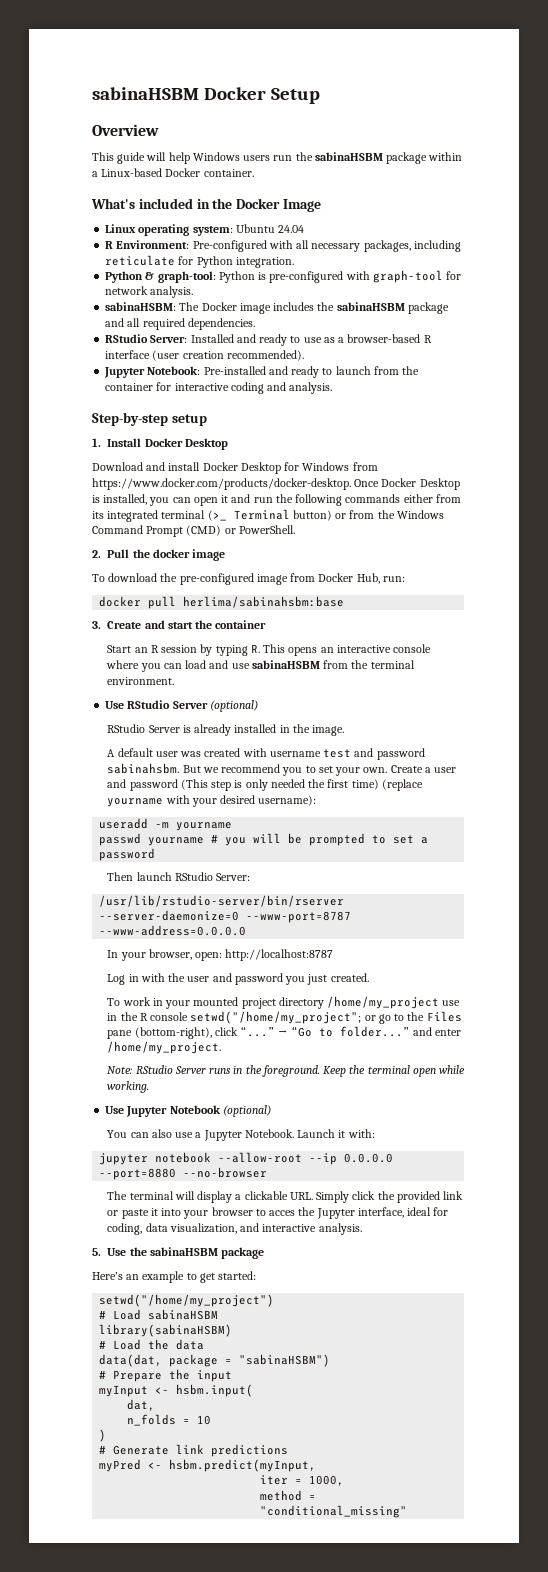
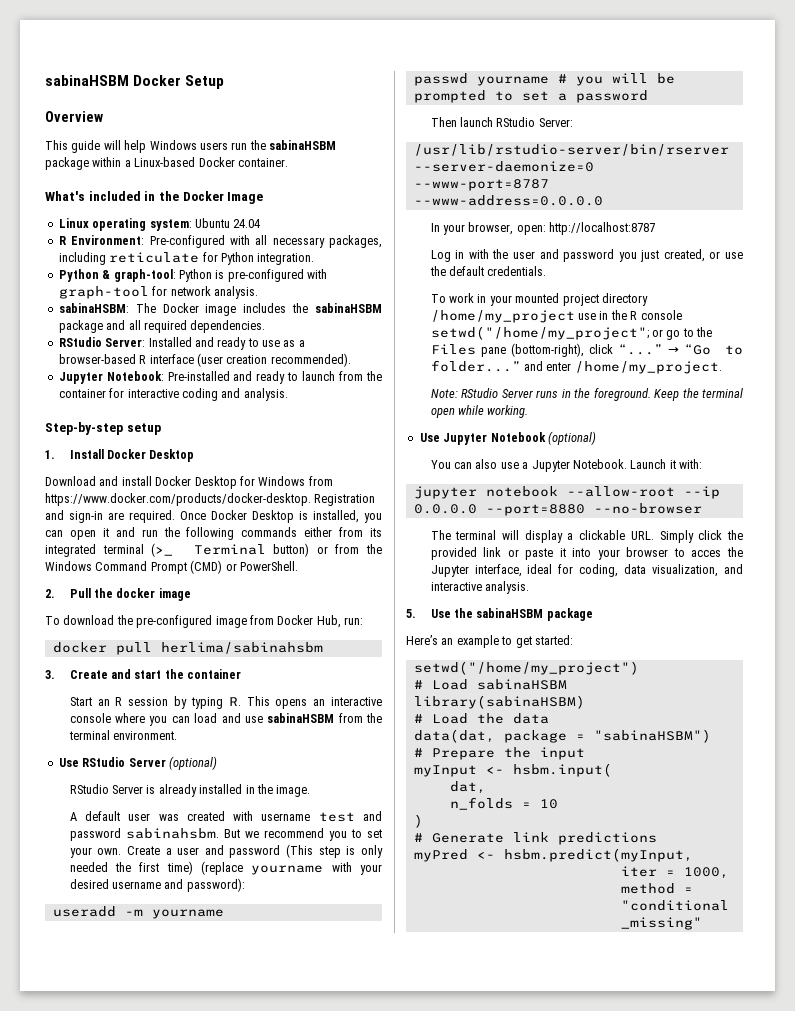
(351, 484) none -> [314,494,376,506] [45,510,175,523] Registration and sign-in are required.
[183,596,345,608] herlima/sabinahsbm:base -> [160,642,323,654] herlima/sabinahsbm
[258,795,317,806] username): -> [112,878,245,892] username and password):
[330,973,369,982] created. -> [663,249,743,262] [429,266,547,276] created, or use the default credentials.

